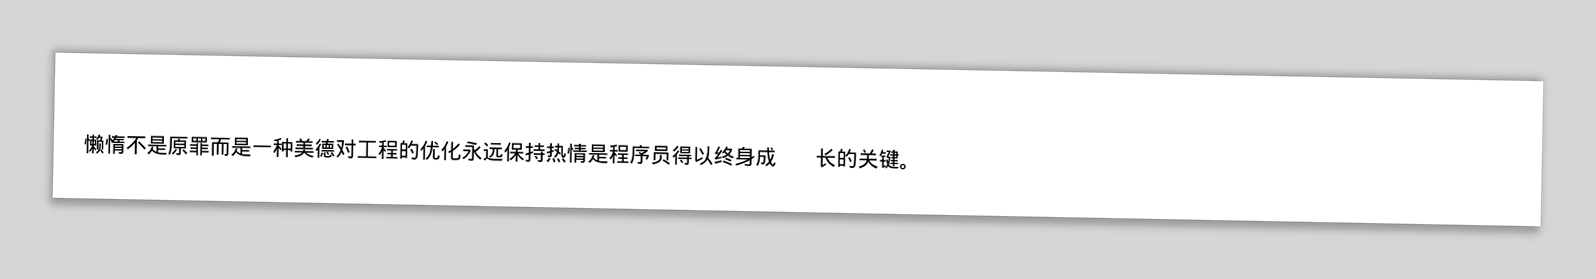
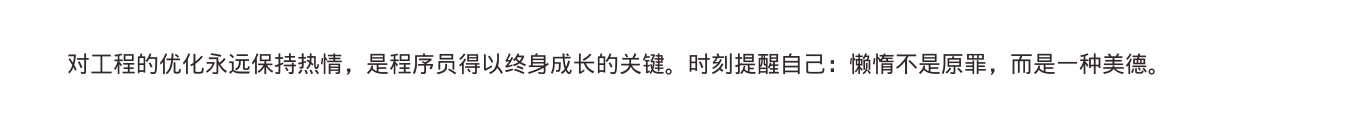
[83,133,336,159] 懒惰不是原罪而是一种美德 -> (67, 63) none
(588, 153) none -> [343,68,366,75] ，
(921, 166) none -> [688,53,1171,75] 时刻提醒自己：懒惰不是原罪，而是一种美德。

